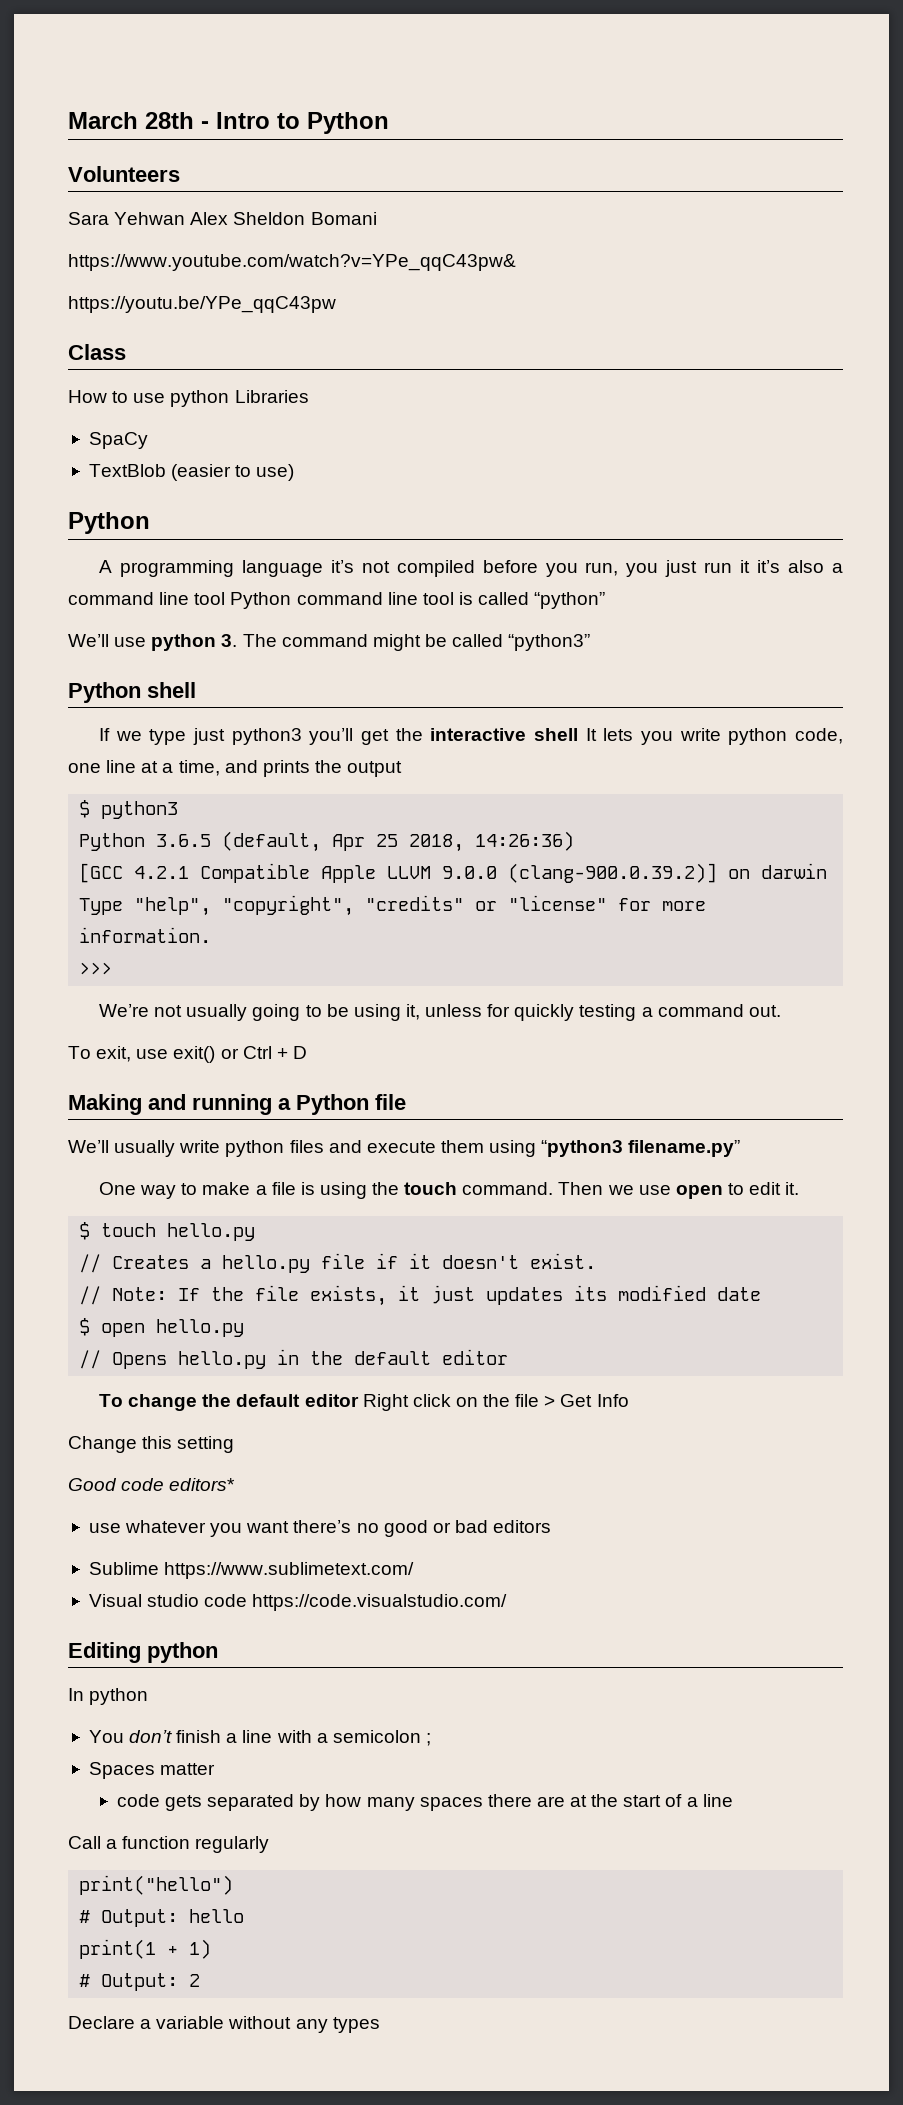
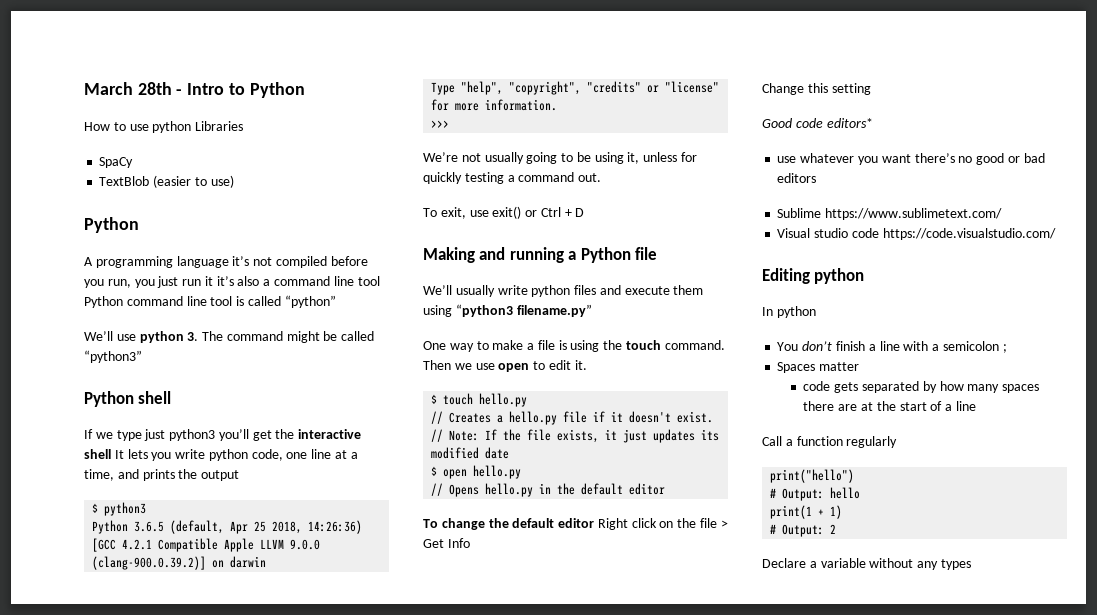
[68,166,180,182] [68,212,377,225] [68,254,516,271] [68,296,336,313] [68,344,126,360] // Volunteers // Sara Yehwan Alex Sheldon Bomani // https://www.youtube.com/watch?v=YPe_qqC43pw& // https://youtu.be/YPe_qqC43pw // Class -> (305, 90) none

